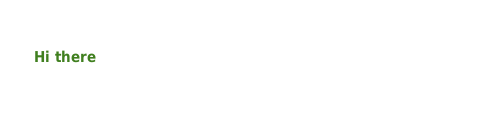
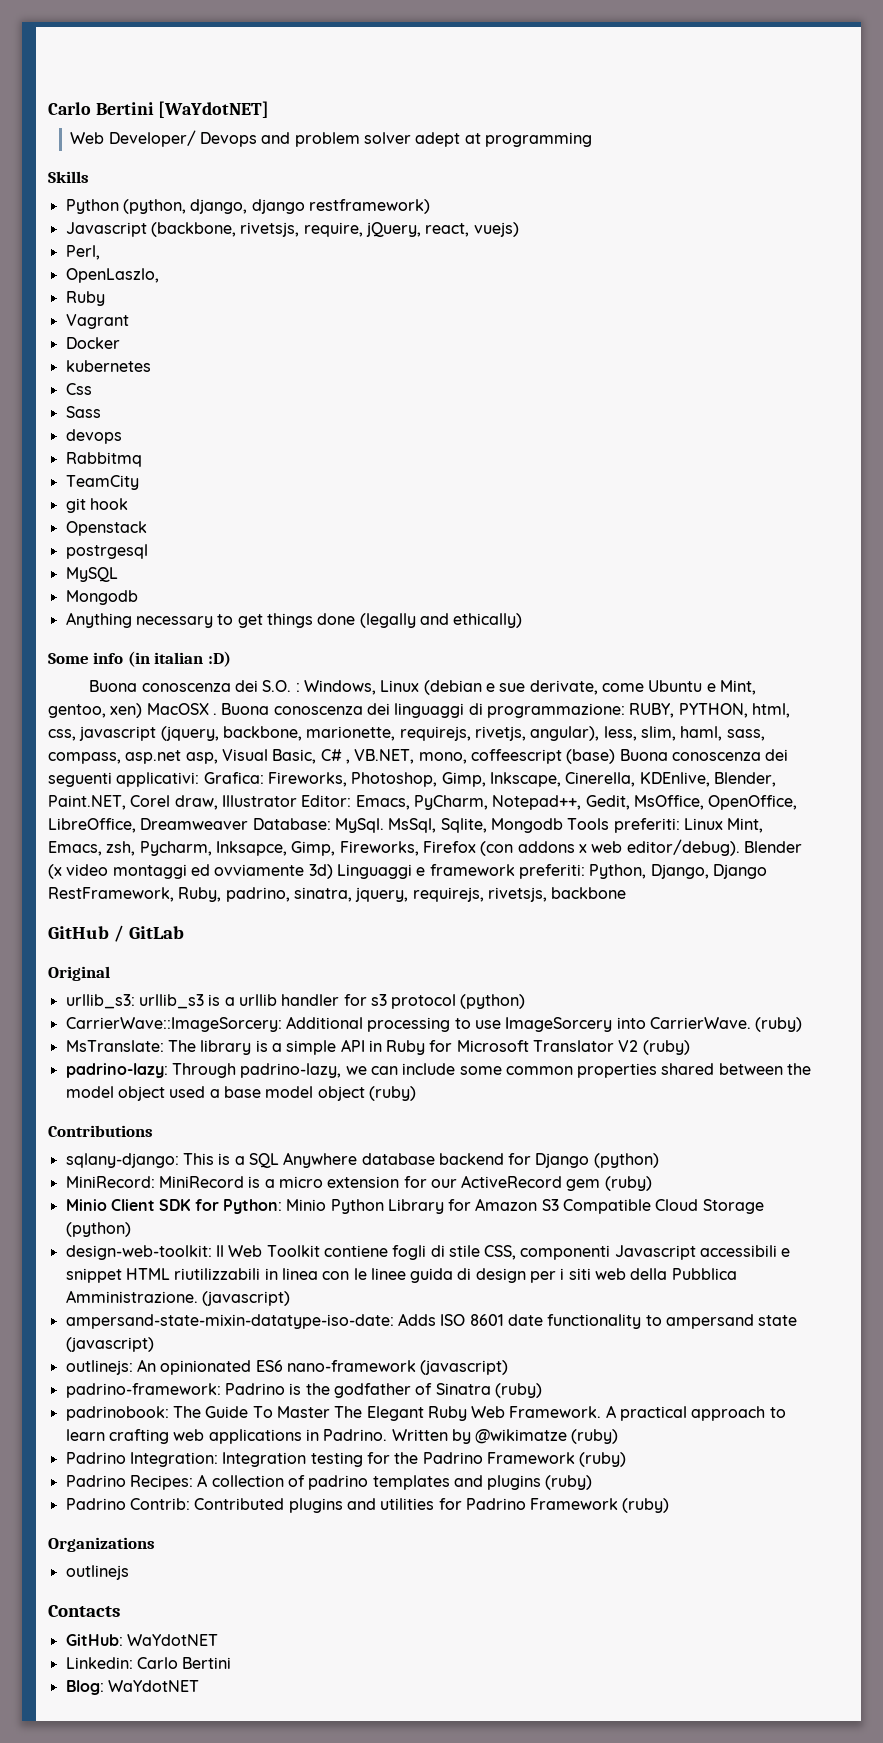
[34,50,96,63] Hi there -> [48,101,270,118] [70,130,592,147] [48,171,89,183] [65,199,430,214] [65,222,519,237] [65,245,100,260] [65,268,159,283] [65,291,105,306] [65,314,129,329] [65,337,120,349] [65,360,151,372] [65,383,92,395] [65,406,101,418] [65,429,122,444] [65,452,142,467] [65,475,139,490] [65,498,128,513] [65,521,147,536] [65,544,148,559] [65,567,118,582] [65,590,138,605] [65,612,523,628] [48,651,231,667] [89,680,756,695] [48,703,790,718] [48,726,765,741] [48,749,789,764] [48,772,776,787] [48,795,798,810] [48,818,764,833] [48,839,802,856] [48,864,767,879] [48,887,627,902] [48,925,184,942] [48,966,110,981] [65,994,526,1009] [65,1016,803,1032] [65,1039,690,1055] [65,1063,812,1078] [65,1086,416,1101] [48,1125,153,1137] [65,1152,659,1168] [65,1175,652,1191] [65,1198,764,1214] [65,1222,131,1237] [65,1245,791,1260] [65,1268,737,1283] [65,1290,290,1306] [65,1313,798,1329] [65,1337,154,1352] [65,1359,509,1375] [65,1383,542,1398] [65,1405,786,1421] [65,1429,619,1444] [65,1452,627,1467] [65,1474,593,1490] [65,1498,670,1513] [48,1537,155,1552] [65,1565,129,1580] [48,1605,120,1617] [65,1634,218,1646] [65,1657,232,1669] [65,1680,199,1695] Carlo Bertini [WaYdotNET] // Web Developer/ Devops and problem solver adept at programming // Skills // Python (python, django, django restframework) // Javascript (backbone, rivetsjs, require, jQuery, react, vuejs) // Perl, // OpenLaszlo, // Ruby // Vagrant // Docker // kubernetes // Css // Sass // devops // Rabbitmq // TeamCity // git hook // Openstack // postrgesql // MySQL // Mongodb // Anything necessary to get things done (legally and ethically) // Some info (in italian :D) // Buona conoscenza dei S.O. : Windows, Linux (debian e sue derivate, come Ubuntu e Mint, gentoo, xen) MacOSX . Buona conoscenza dei linguaggi di programmazione: RUBY, PYTHON, html, css, javascript (jquery, backbone, marionette, requirejs, rivetjs, angular), less, slim, haml, sass, compass, asp.net asp, Visual Basic, C# , VB.NET, mono, coffeescript (base) Buona conoscenza dei seguenti applicativi: Grafica: Fireworks, Photoshop, Gimp, Inkscape, Cinerella, KDEnlive, Blender, Paint.NET, Corel draw, Illustrator Editor: Emacs, PyCharm, Notepad++, Gedit, MsOffice, OpenOffice, LibreOffice, Dreamweaver Database: MySql. MsSql, Sqlite, Mongodb Tools preferiti: Linux Mint, Emacs, zsh, Pycharm, Inksapce, Gimp, Fireworks, Firefox (con addons x web editor/debug). Blender (x video montaggi ed ovviamente 3d) Linguaggi e framework preferiti: Python, Django, Django RestFramework, Ruby, padrino, sinatra, jquery, requirejs, rivetsjs, backbone // GitHub / GitLab // Original // urllib_s3: urllib_s3 is a urllib handler for s3 protocol (python) // CarrierWave::ImageSorcery: Additional processing to use ImageSorcery into CarrierWave. (ruby) // MsTranslate: The library is a simple API in Ruby for Microsoft Translator V2 (ruby) // padrino-lazy: Through padrino-lazy, we can include some common properties shared between the model object used a base model object (ruby) // Contributions // sqlany-django: This is a SQL Anywhere database backend for Django (python) // MiniRecord: MiniRecord is a micro extension for our ActiveRecord gem (ruby) // Minio Client SDK for Python: Minio Python Library for Amazon S3 Compatible Cloud Storage (python) // design-web-toolkit: Il Web Toolkit contiene fogli di stile CSS, componenti Javascript accessibili e snippet HTML riutilizzabili in linea con le linee guida di design per i siti web della Pubblica Amministrazione. (javascript) // ampersand-state-mixin-datatype-iso-date: Adds ISO 8601 date functionality to ampersand state (javascript) // outlinejs: An opinionated ES6 nano-framework (javascript) // padrino-framework: Padrino is the godfather of Sinatra (ruby) // padrinobook: The Guide To Master The Elegant Ruby Web Framework. A practical approach to learn crafting web applications in Padrino. Written by @wikimatze (ruby) // Padrino Integration: Integration testing for the Padrino Framework (ruby) // Padrino Recipes: A collection of padrino templates and plugins (ruby) // Padrino Contrib: Contributed plugins and utilities for Padrino Framework (ruby) // Organizations // outlinejs // Contacts // GitHub: WaYdotNET // Linkedin: Carlo Bertini // Blog: WaYdotNET

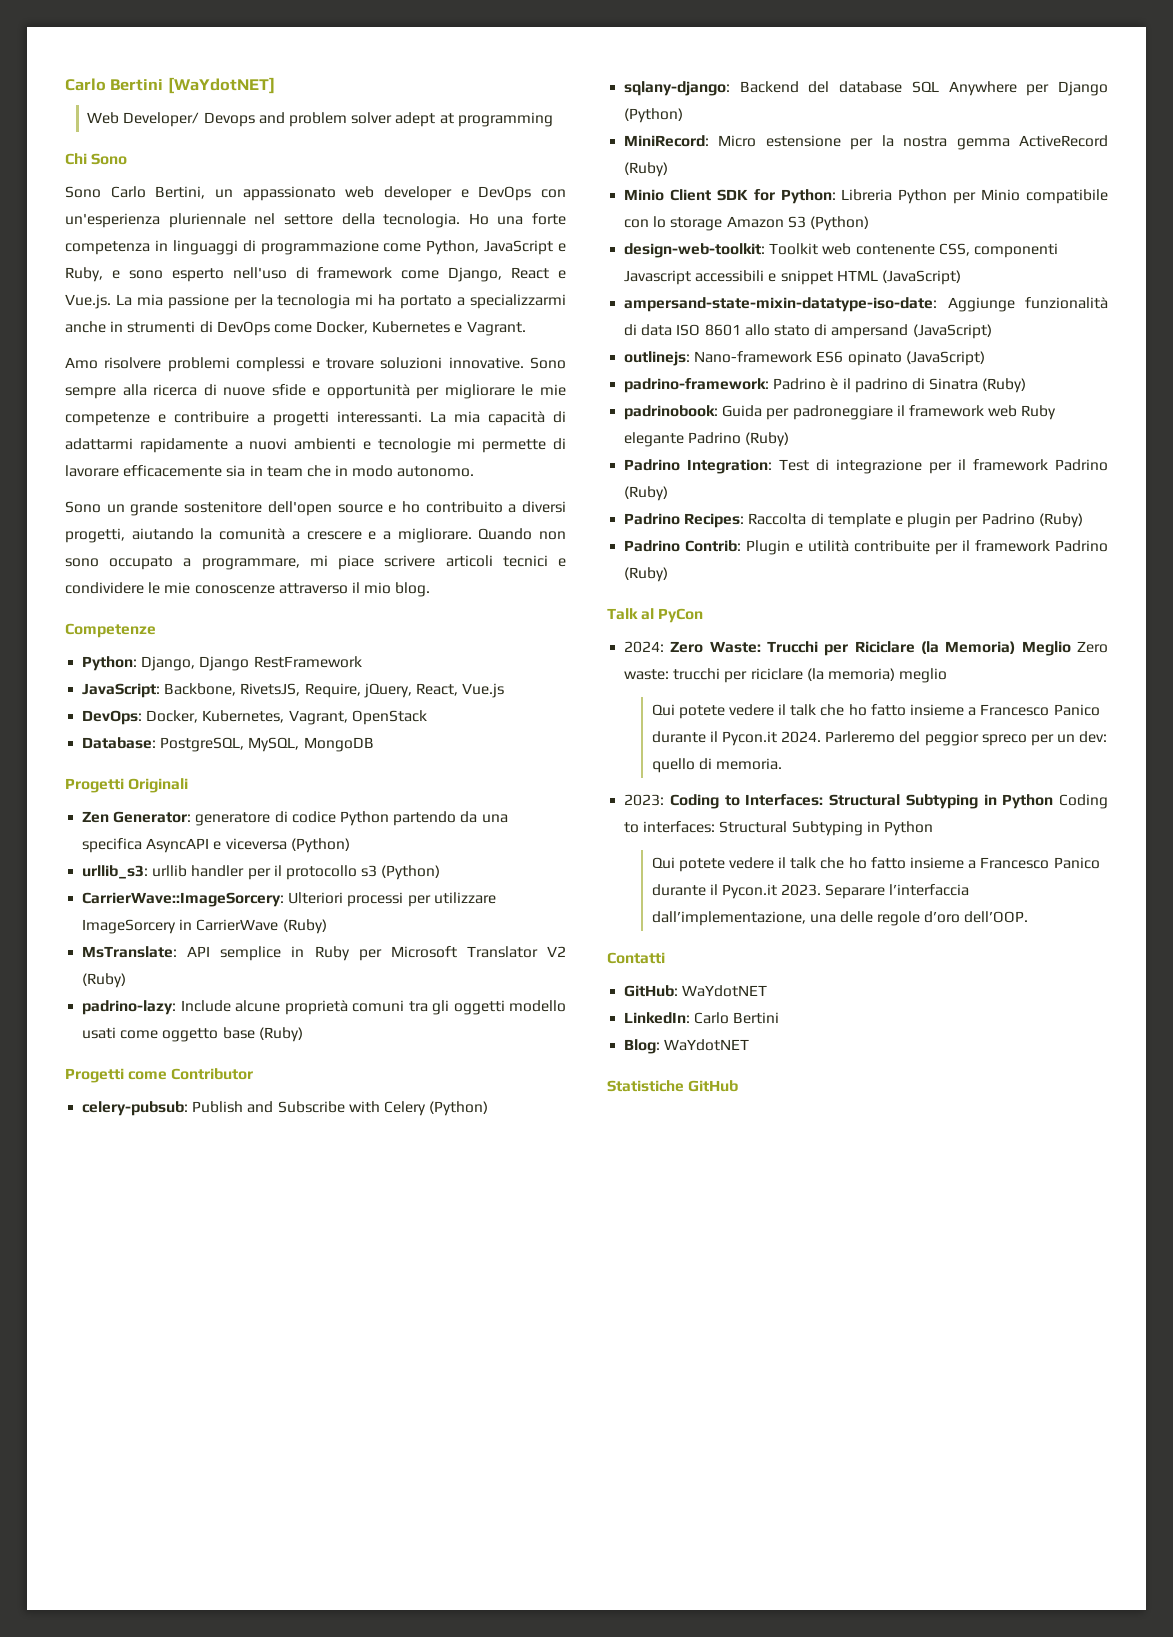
[48,171,89,183] [65,199,430,214] [65,222,519,237] [65,245,100,260] [65,268,159,283] [65,291,105,306] [65,314,129,329] [65,337,120,349] [65,360,151,372] [65,383,92,395] [65,406,101,418] [65,429,122,444] [65,452,142,467] [65,475,139,490] [65,498,128,513] [65,521,147,536] [65,544,148,559] [65,567,118,582] [65,590,138,605] [65,612,523,628] [48,651,231,667] [89,680,756,695] [48,703,790,718] [48,726,765,741] [48,749,789,764] [48,772,776,787] [48,795,798,810] [48,818,764,833] [48,839,802,856] [48,864,767,879] [48,887,627,902] [48,925,184,942] [48,966,110,981] [65,994,526,1009] [65,1016,803,1032] [65,1039,365,1055] Skills // Python (python, django, django restframework) // Javascript (backbone, rivetsjs, require, jQuery, react, vuejs) // Perl, // OpenLaszlo, // Ruby // Vagrant // Docker // kubernetes // Css // Sass // devops // Rabbitmq // TeamCity // git hook // Openstack // postrgesql // MySQL // Mongodb // Anything necessary to get things done (legally and ethically) // Some info (in italian :D) // Buona conoscenza dei S.O. : Windows, Linux (debian e sue derivate, come Ubuntu e Mint, gentoo, xen) MacOSX . Buona conoscenza dei linguaggi di programmazione: RUBY, PYTHON, html, css, javascript (jquery, backbone, marionette, requirejs, rivetjs, angular), less, slim, haml, sass, compass, asp.net asp, Visual Basic, C# , VB.NET, mono, coffeescript (base) Buona conoscenza dei seguenti applicativi: Grafica: Fireworks, Photoshop, Gimp, Inkscape, Cinerella, KDEnlive, Blender, Paint.NET, Corel draw, Illustrator Editor: Emacs, PyCharm, Notepad++, Gedit, MsOffice, OpenOffice, LibreOffice, Dreamweaver Database: MySql. MsSql, Sqlite, Mongodb Tools preferiti: Linux Mint, Emacs, zsh, Pycharm, Inksapce, Gimp, Fireworks, Firefox (con addons x web editor/debug). Blender (x video montaggi ed ovviamente 3d) Linguaggi e framework preferiti: Python, Django, Django RestFramework, Ruby, padrino, sinatra, jquery, requirejs, rivetsjs, backbone // GitHub / GitLab // Original // urllib_s3: urllib_s3 is a urllib handler for s3 protocol (python) // CarrierWave::ImageSorcery: Additional processing to use ImageSorcery into CarrierWave. (ruby) // MsTranslate: The library is a simple API -> [65,153,128,165] [65,186,566,201] [65,213,566,228] [65,240,566,255] [65,267,566,282] [65,294,567,309] [65,321,526,336] [65,357,566,372] [65,384,566,399] [65,411,566,426] [65,438,566,453] [65,465,475,477] [65,501,566,516] [65,528,566,543] [65,555,566,570] [65,582,431,597] [65,623,156,638] [82,656,362,671] [82,683,505,698] [82,710,427,725] [82,737,374,752] [65,778,189,793] [82,811,508,826] [82,838,350,853] [82,865,441,880] [82,892,496,907] [82,919,327,934] [82,946,282,961] Chi Sono // Sono Carlo Bertini, un appassionato web developer e DevOps con un'esperienza pluriennale nel settore della tecnologia. Ho una forte competenza in linguaggi di programmazione come Python, JavaScript e Ruby, e sono esperto nell'uso di framework come Django, React e Vue.js. La mia passione per la tecnologia mi ha portato a specializzarmi anche in strumenti di DevOps come Docker, Kubernetes e Vagrant. // Amo risolvere problemi complessi e trovare soluzioni innovative. Sono sempre alla ricerca di nuove sfide e opportunità per migliorare le mie competenze e contribuire a progetti interessanti. La mia capacità di adattarmi rapidamente a nuovi ambienti e tecnologie mi permette di lavorare efficacemente sia in team che in modo autonomo. // Sono un grande sostenitore dell'open source e ho contribuito a diversi progetti, aiutando la comunità a crescere e a migliorare. Quando non sono occupato a programmare, mi piace scrivere articoli tecnici e condividere le mie conoscenze attraverso il mio blog. // Competenze // Python: Django, Django RestFramework // JavaScript: Backbone, RivetsJS, Require, jQuery, React, Vue.js // DevOps: Docker, Kubernetes, Vagrant, OpenStack // Database: PostgreSQL, MySQL, MongoDB // Progetti Originali // Zen Generator: generatore di codice Python partendo da una specifica AsyncAPI e viceversa (Python) // urllib_s3: urllib handler per il protocollo s3 (Python) // CarrierWave::ImageSorcery: Ulteriori processi per utilizzare ImageSorcery in CarrierWave (Ruby) // MsTranslate: API semplice
[429,1040,453,1052] for -> [358,949,382,961] per
[642,1040,690,1055] (ruby) -> [82,973,127,988] (Ruby)
[171,1063,812,1078] [65,1086,416,1101] [48,1125,153,1137] [65,1152,659,1168] [65,1175,652,1191] Through padrino-lazy, we can include some common properties shared between the model object used a base model object (ruby) // Contributions // sqlany-django: This is a SQL Anywhere database backend for Django (python) // MiniRecord: MiniRecord is a micro extension for our ActiveRecord gem (ruby) -> [180,1000,566,1015] [82,1027,303,1042] [65,1068,254,1083] [82,1101,489,1116] [624,81,1108,96] [624,108,684,123] [624,135,1108,150] [624,162,669,177] Include alcune proprietà comuni tra gli oggetti modello usati come oggetto base (Ruby) // Progetti come Contributor // celery-pubsub: Publish and Subscribe with Celery (Python) // sqlany-django: Backend del database SQL Anywhere per Django (Python) // MiniRecord: Micro estensione per la nostra gemma ActiveRecord (Ruby)
[286,1198,764,1214] [65,1222,131,1237] [65,1245,480,1260] Minio Python Library for Amazon S3 Compatible Cloud Storage (python) // design-web-toolkit: Il Web Toolkit contiene fogli di stile -> [841,189,1108,204] [624,216,869,231] [624,243,935,258] Libreria Python per Minio compatibile con lo storage Amazon S3 (Python) // design-web-toolkit: Toolkit web contenente
[174,1268,737,1283] [65,1290,290,1306] [65,1313,798,1329] [65,1337,154,1352] [65,1359,509,1375] [65,1383,542,1398] [65,1405,786,1421] [65,1429,619,1444] [65,1452,627,1467] [65,1474,593,1490] [65,1498,670,1513] [48,1537,155,1552] [65,1565,129,1580] [48,1605,120,1617] riutilizzabili in linea con le linee guida di design per i siti web della Pubblica Amministrazione. (javascript) // ampersand-state-mixin-datatype-iso-date: Adds ISO 8601 date functionality to ampersand state (javascript) // outlinejs: An opinionated ES6 nano-framework (javascript) // padrino-framework: Padrino is the godfather of Sinatra (ruby) // padrinobook: The Guide To Master The Elegant Ruby Web Framework. A practical approach to learn crafting web applications in Padrino. Written by @wikimatze (ruby) // Padrino Integration: Integration testing for the Padrino Framework (ruby) // Padrino Recipes: A collection of padrino templates and plugins (ruby) // Padrino Contrib: Contributed plugins and utilities for Padrino Framework (ruby) // Organizations // outlinejs // Contacts -> [881,270,961,285] [624,297,1108,312] [624,324,992,339] [624,351,985,366] [624,378,1027,393] [624,405,1057,420] [624,432,790,447] [624,459,1108,474] [624,486,669,501] [624,513,1083,528] [624,540,1108,555] [624,567,669,582] [607,608,704,623] [624,641,1108,656] [624,668,948,683] [651,704,1100,719] [651,731,1108,746] [651,758,782,773] [624,794,1108,809] [624,821,933,836] [651,857,1100,872] [651,884,970,899] [651,911,1029,926] [607,952,665,964] (JavaScript) // ampersand-state-mixin-datatype-iso-date: Aggiunge funzionalità di data ISO 8601 allo stato di ampersand (JavaScript) // outlinejs: Nano-framework ES6 opinato (JavaScript) // padrino-framework: Padrino è il padrino di Sinatra (Ruby) // padrinobook: Guida per padroneggiare il framework web Ruby elegante Padrino (Ruby) // Padrino Integration: Test di integrazione per il framework Padrino (Ruby) // Padrino Recipes: Raccolta di template e plugin per Padrino (Ruby) // Padrino Contrib: Plugin e utilità contribuite per il framework Padrino (Ruby) // Talk al PyCon // 2024: Zero Waste: Trucchi per Riciclare (la Memoria) Meglio Zero waste: trucchi per riciclare (la memoria) meglio // Qui potete vedere il talk che ho fatto insieme a Francesco Panico durante il Pycon.it 2024. Parleremo del peggior spreco per un dev: quello di memoria. // 2023: Coding to Interfaces: Structural Subtyping in Python Coding to interfaces: Structural Subtyping in Python // Qui potete vedere il talk che ho fatto insieme a Francesco Panico durante il Pycon.it 2023. Separare l’interfaccia dall’implementazione, una delle regole d’oro dell’OOP. // Contatti
[65,1657,133,1669] Linkedin: -> [624,1012,691,1024] LinkedIn:
(199, 1686) none -> [607,1080,739,1092] // Statistiche GitHub

